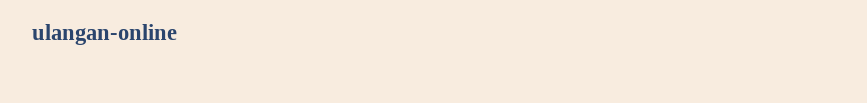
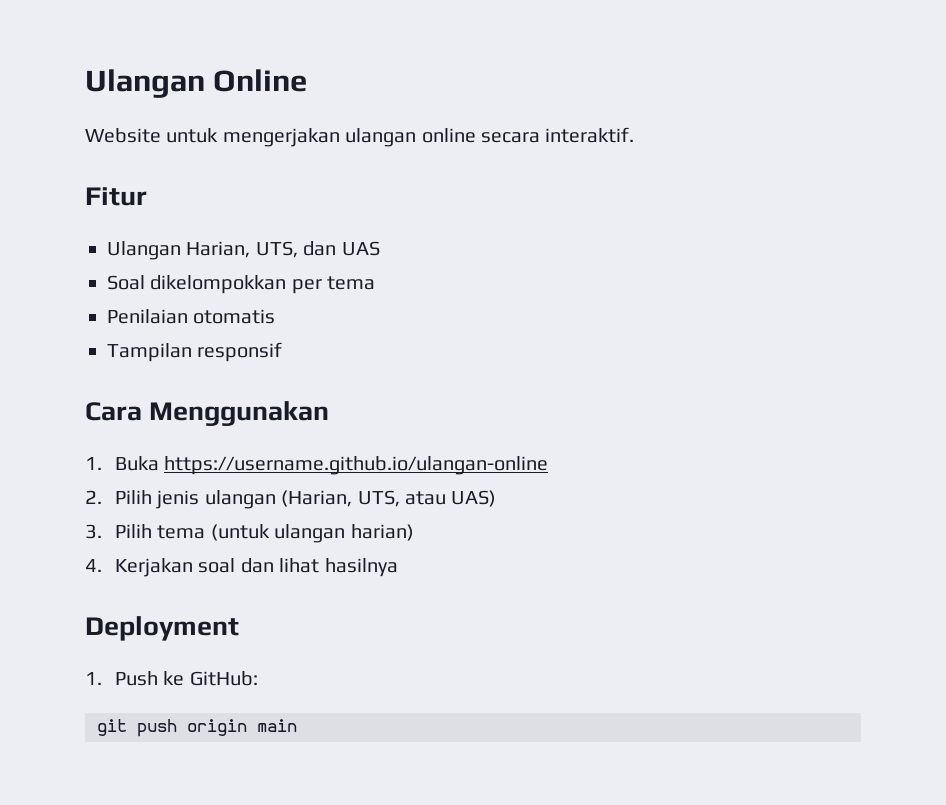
[32,24,177,45] ulangan-online -> [85,69,308,98] [85,127,635,147] [85,187,147,206] [107,241,380,260] [107,275,376,294] [107,309,276,324] [107,342,283,362] [85,401,330,426] [85,456,549,475] [85,490,497,509] [85,524,414,543] [85,558,398,577] [85,616,239,641] [85,671,258,686] [97,719,297,737] Ulangan Online // Website untuk mengerjakan ulangan online secara interaktif. // Fitur // Ulangan Harian, UTS, dan UAS // Soal dikelompokkan per tema // Penilaian otomatis // Tampilan responsif // Cara Menggunakan // 1. Buka https://username.github.io/ulangan-online // 2. Pilih jenis ulangan (Harian, UTS, atau UAS) // 3. Pilih tema (untuk ulangan harian) // 4. Kerjakan soal dan lihat hasilnya // Deployment // 1. Push ke GitHub: // git push origin main

